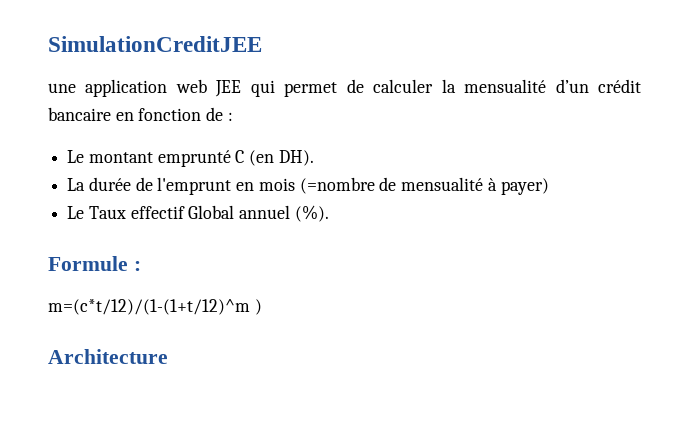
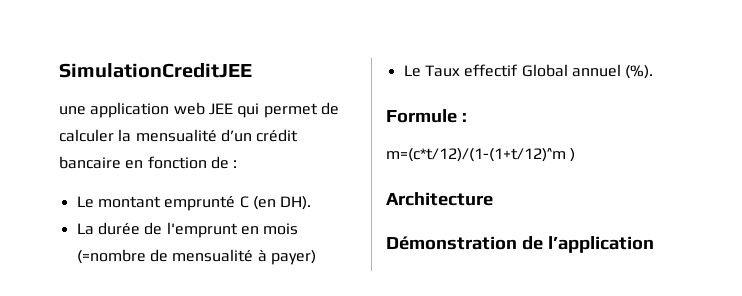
(168, 356) none -> [386,236,654,253] // Démonstration de l’application

